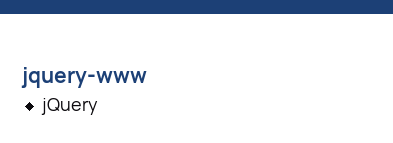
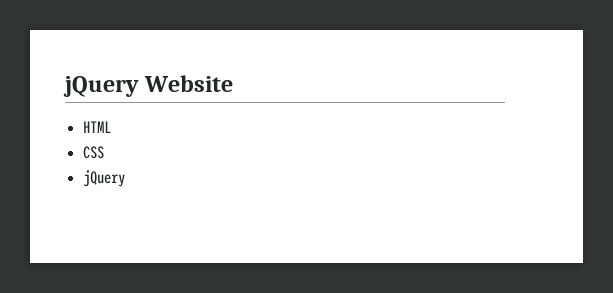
[21,67,147,88] jquery-www -> [63,75,234,97] [83,121,112,133] [83,146,105,159] jQuery Website // HTML // CSS

